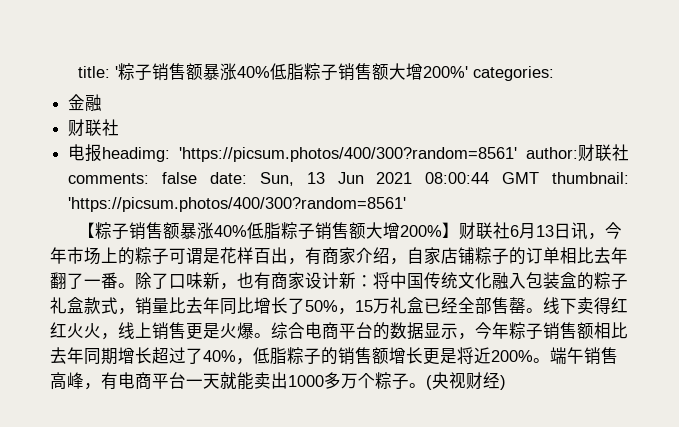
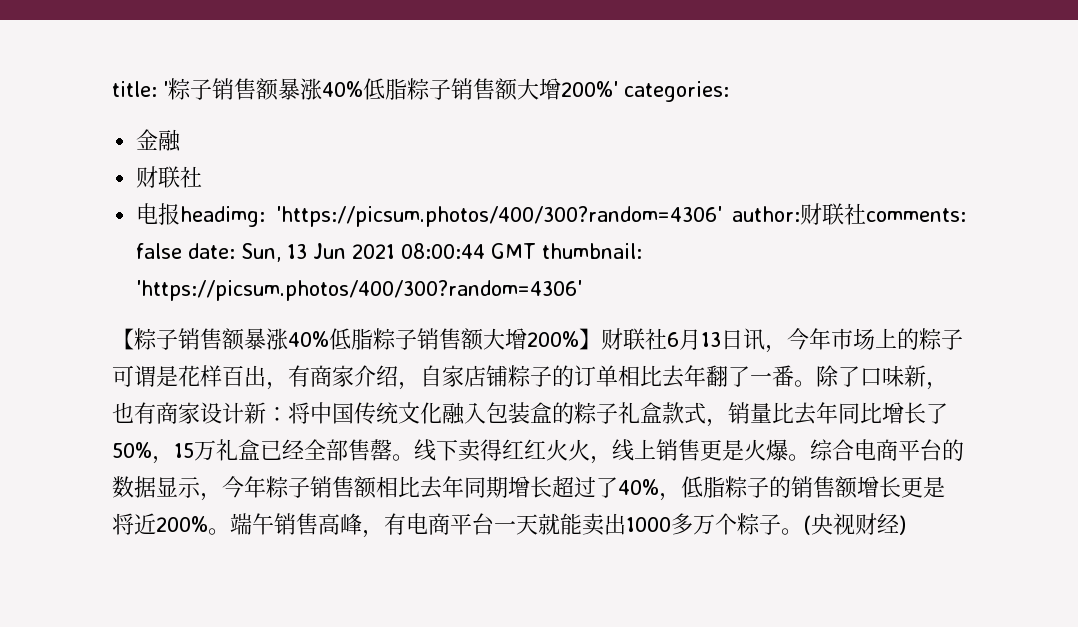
[179,147,518,162] 'https://picsum.photos/400/300?random=8561' -> [275,206,722,227] 'https://picsum.photos/400/300?random=4306'
[68,197,407,212] 'https://picsum.photos/400/300?random=8561' -> [136,280,583,301] 'https://picsum.photos/400/300?random=4306'

